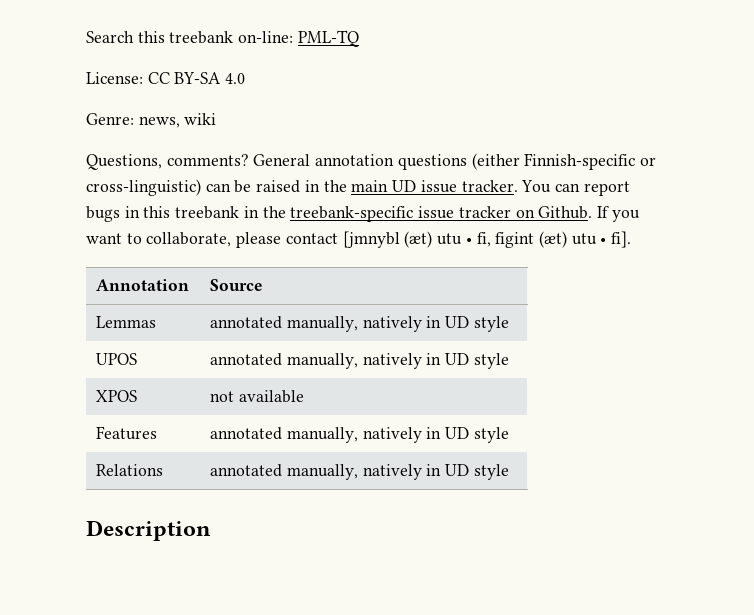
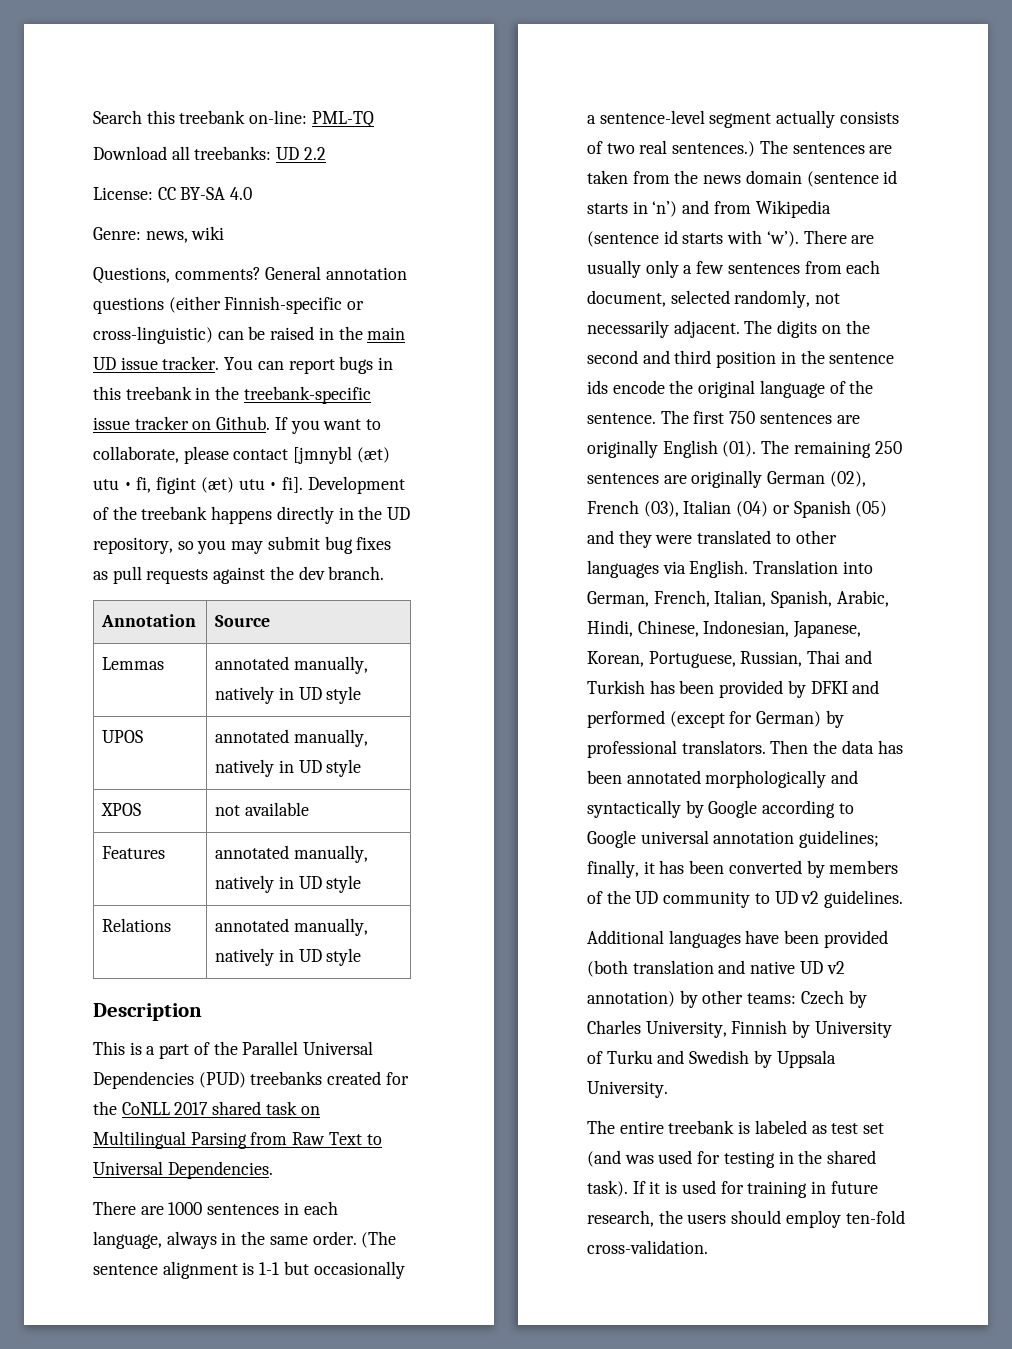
(359, 38) none -> [93,146,326,160] // Download all treebanks: UD 2.2
(632, 239) none -> [307,476,405,494] [93,506,411,524] [93,536,392,554] [93,566,385,584] Development of the treebank happens directly in the UD repository, so you may submit bug fixes as pull requests against the dev branch.
(211, 530) none -> [93,1041,374,1059] [93,1071,409,1089] [93,1101,320,1115] [93,1131,382,1149] [93,1161,273,1179] [93,1201,338,1215] [93,1231,397,1249] [93,1261,405,1279] [587,110,899,128] [587,140,893,157] [587,170,898,187] [587,200,831,218] [587,230,875,247] [587,260,881,278] [587,290,841,308] [587,320,870,338] [587,350,895,368] [587,380,874,398] [587,410,860,424] [587,440,902,458] [587,470,866,488] [587,500,888,518] [587,530,837,548] [587,560,873,578] [587,590,889,608] [587,620,862,638] [587,650,872,668] [587,680,880,698] [587,710,844,728] [587,740,903,758] [587,770,859,788] [587,800,854,818] [587,830,880,848] [587,860,899,878] [587,890,904,908] [587,930,888,948] [587,960,845,977] [587,990,867,1008] [587,1020,892,1038] [587,1050,836,1068] [587,1081,668,1098] [587,1120,885,1134] [587,1150,877,1168] [587,1180,878,1198] [587,1210,905,1228] [587,1240,708,1254] // This is a part of the Parallel Universal Dependencies (PUD) treebanks created for the CoNLL 2017 shared task on Multilingual Parsing from Raw Text to Universal Dependencies. // There are 1000 sentences in each language, always in the same order. (The sentence alignment is 1-1 but occasionally a sentence-level segment actually consists of two real sentences.) The sentences are taken from the news domain (sentence id starts in ‘n’) and from Wikipedia (sentence id starts with ‘w’). There are usually only a few sentences from each document, selected randomly, not necessarily adjacent. The digits on the second and third position in the sentence ids encode the original language of the sentence. The first 750 sentences are originally English (01). The remaining 250 sentences are originally German (02), French (03), Italian (04) or Spanish (05) and they were translated to other languages via English. Translation into German, French, Italian, Spanish, Arabic, Hindi, Chinese, Indonesian, Japanese, Korean, Portuguese, Russian, Thai and Turkish has been provided by DFKI and performed (except for German) by professional translators. Then the data has been annotated morphologically and syntactically by Google according to Google universal annotation guidelines; finally, it has been converted by members of the UD community to UD v2 guidelines. // Additional languages have been provided (both translation and native UD v2 annotation) by other teams: Czech by Charles University, Finnish by University of Turku and Swedish by Uppsala University. // The entire treebank is labeled as test set (and was used for testing in the shared task). If it is used for training in future research, the users should employ ten-fold cross-validation.

